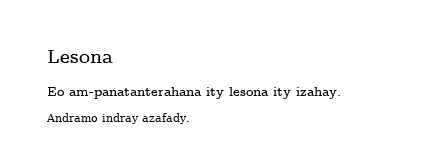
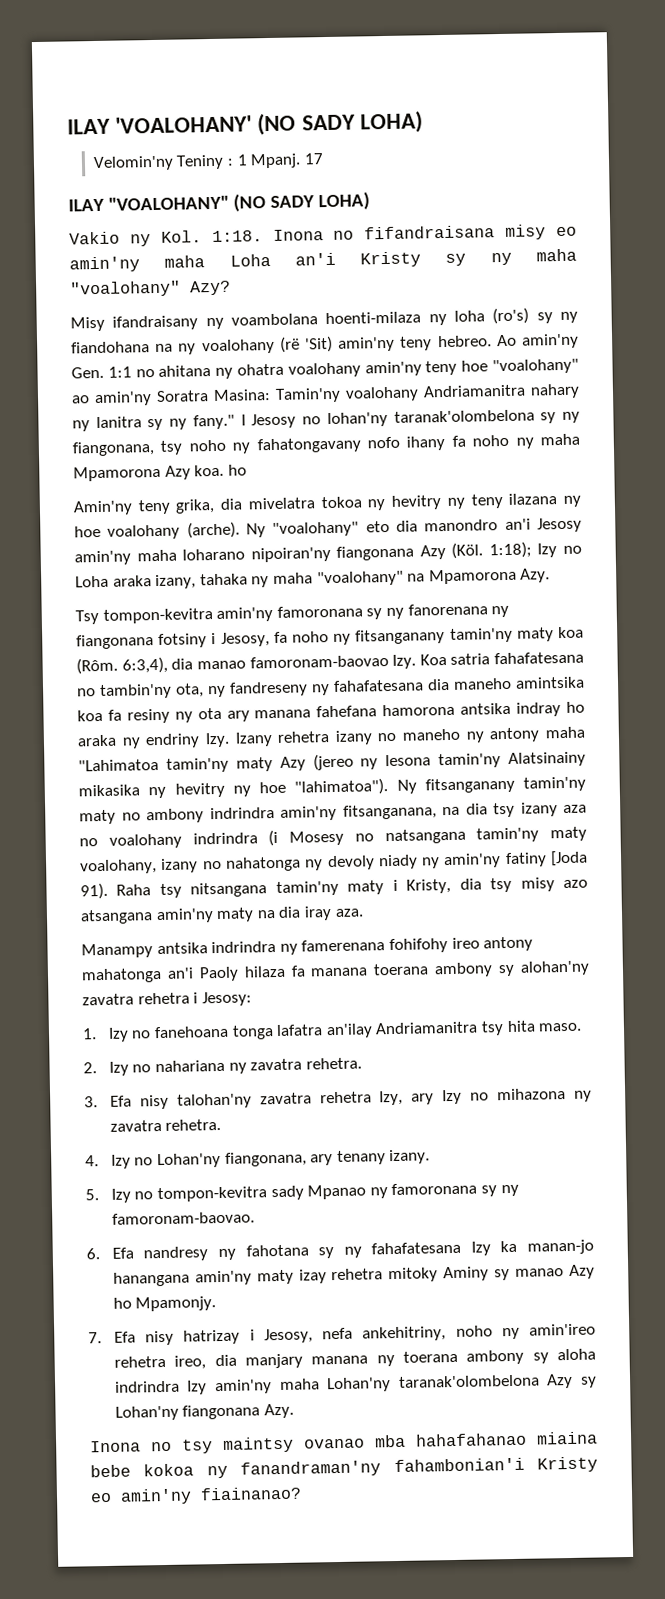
[47,50,113,63] [47,87,341,99] [46,113,190,124] Lesona // Eo am-panatanterahana ity lesona ity izahay. // Andramo indray azafady. -> [67,110,423,136] [92,153,324,172] [68,191,370,212] [69,224,577,247] [69,248,577,273] [70,280,231,298] [70,307,578,332] [71,333,579,355] [71,358,579,379] [71,383,580,407] [72,409,580,432] [72,433,580,457] [73,464,247,482] [73,493,582,516] [74,517,582,540] [74,541,582,566] [75,568,551,590] [75,603,510,625] [76,626,584,650] [76,651,584,675] [77,676,585,699] [77,701,586,724] [77,726,585,749] [78,751,586,773] [78,776,586,799] [79,802,587,825] [79,826,587,849] [80,850,588,875] [80,877,588,900] [80,906,364,925] [81,936,534,959] [81,960,591,984] [82,991,252,1007] [82,1020,583,1042] [83,1057,362,1076] [84,1088,592,1110] [109,1118,222,1132] [85,1149,431,1169] [85,1182,519,1203] [111,1211,255,1225] [86,1239,595,1262] [112,1264,595,1287] [112,1296,217,1312] [88,1323,596,1346] [113,1348,597,1370] [114,1373,597,1395] [114,1403,295,1421] [90,1431,598,1454] [90,1456,598,1479] [90,1486,302,1505] ILAY 'VOALOHANY' (NO SADY LOHA) // Velomin'ny Teniny : 1 Mpanj. 17 // ILAY "VOALOHANY" (NO SADY LOHA) // Vakio ny Kol. 1:18. Inona no fifandraisana misy eo amin'ny maha Loha an'i Kristy sy ny maha "voalohany" Azy? // Misy ifandraisany ny voambolana hoenti-milaza ny loha (ro's) sy ny fiandohana na ny voalohany (rë 'Sit) amin'ny teny hebreo. Ao amin'ny Gen. 1:1 no ahitana ny ohatra voalohany amin'ny teny hoe "voalohany" ao amin'ny Soratra Masina: Tamin'ny voalohany Andriamanitra nahary ny lanitra sy ny fany." I Jesosy no lohan'ny taranak'olombelona sy ny fiangonana, tsy noho ny fahatongavany nofo ihany fa noho ny maha Mpamorona Azy koa. ho // Amin'ny teny grika, dia mivelatra tokoa ny hevitry ny teny ilazana ny hoe voalohany (arche). Ny "voalohany" eto dia manondro an'i Jesosy amin'ny maha loharano nipoiran'ny fiangonana Azy (Köl. 1:18); Izy no Loha araka izany, tahaka ny maha "voalohany" na Mpamorona Azy. // Tsy tompon-kevitra amin'ny famoronana sy ny fanorenana ny fiangonana fotsiny i Jesosy, fa noho ny fitsanganany tamin'ny maty koa (Rôm. 6:3,4), dia manao famoronam-baovao Izy. Koa satria fahafatesana no tambin'ny ota, ny fandreseny ny fahafatesana dia maneho amintsika koa fa resiny ny ota ary manana fahefana hamorona antsika indray ho araka ny endriny Izy. Izany rehetra izany no maneho ny antony maha "Lahimatoa tamin'ny maty Azy (jereo ny lesona tamin'ny Alatsinainy mikasika ny hevitry ny hoe "lahimatoa"). Ny fitsanganany tamin'ny maty no ambony indrindra amin'ny fitsanganana, na dia tsy izany aza no voalohany indrindra (i Mosesy no natsangana tamin'ny maty voalohany, izany no nahatonga ny devoly niady ny amin'ny fatiny [Joda 91). Raha tsy nitsangana tamin'ny maty i Kristy, dia tsy misy azo atsangana amin'ny maty na dia iray aza. // Manampy antsika indrindra ny famerenana fohifohy ireo antony mahatonga an'i Paoly hilaza fa manana toerana ambony sy alohan'ny zavatra rehetra i Jesosy: // 1. Izy no fanehoana tonga lafatra an'ilay Andriamanitra tsy hita maso. // 2. Izy no nahariana ny zavatra rehetra. // 3. Efa nisy talohan'ny zavatra rehetra Izy, ary Izy no mihazona ny zavatra rehetra. // 4. Izy no Lohan'ny fiangonana, ary tenany izany. // 5. Izy no tompon-kevitra sady Mpanao ny famoronana sy ny famoronam-baovao. // 6. Efa nandresy ny fahotana sy ny fahafatesana Izy ka manan-jo hanangana amin'ny maty izay rehetra mitoky Aminy sy manao Azy ho Mpamonjy. // 7. Efa nisy hatrizay i Jesosy, nefa ankehitriny, noho ny amin'ireo rehetra ireo, dia manjary manana ny toerana ambony sy aloha indrindra Izy amin'ny maha Lohan'ny taranak'olombelona Azy sy Lohan'ny fiangonana Azy. // Inona no tsy maintsy ovanao mba hahafahanao miaina bebe kokoa ny fanandraman'ny fahambonian'i Kristy eo amin'ny fiainanao?

